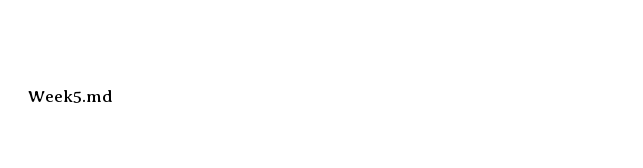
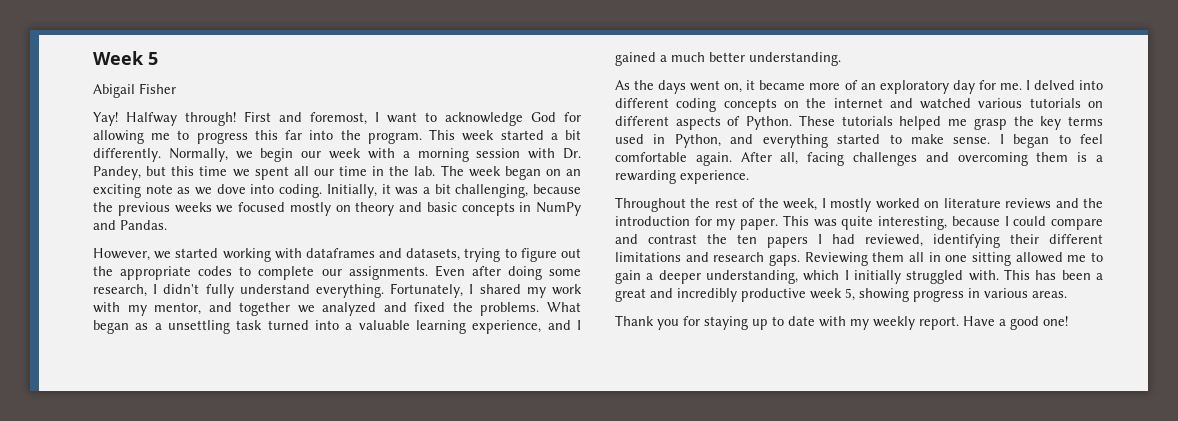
[28,90,113,103] Week5.md -> [93,51,158,65] [93,83,176,98] [93,111,581,126] [93,129,581,144] [93,148,581,162] [93,165,581,180] [93,184,581,198] [93,202,581,216] [93,220,167,230] [93,248,581,262] [93,265,581,280] [93,283,582,298] [93,302,581,316] [93,320,581,334] [615,52,841,66] [615,80,1103,94] [615,98,1103,112] [615,115,1103,130] [615,134,1103,148] [615,152,1103,166] [615,170,749,184] [615,197,1103,212] [615,215,1103,230] [615,234,1103,248] [615,252,1103,266] [615,269,1103,284] [615,288,1067,302] [615,315,1068,330] Week 5 // Abigail Fisher // Yay! Halfway through! First and foremost, I want to acknowledge God for allowing me to progress this far into the program. This week started a bit differently. Normally, we begin our week with a morning session with Dr. Pandey, but this time we spent all our time in the lab. The week began on an exciting note as we dove into coding. Initially, it was a bit challenging, because the previous weeks we focused mostly on theory and basic concepts in NumPy and Pandas. // However, we started working with dataframes and datasets, trying to figure out the appropriate codes to complete our assignments. Even after doing some research, I didn't fully understand everything. Fortunately, I shared my work with my mentor, and together we analyzed and fixed the problems. What began as a unsettling task turned into a valuable learning experience, and I gained a much better understanding. // As the days went on, it became more of an exploratory day for me. I delved into different coding concepts on the internet and watched various tutorials on different aspects of Python. These tutorials helped me grasp the key terms used in Python, and everything started to make sense. I began to feel comfortable again. After all, facing challenges and overcoming them is a rewarding experience. // Throughout the rest of the week, I mostly worked on literature reviews and the introduction for my paper. This was quite interesting, because I could compare and contrast the ten papers I had reviewed, identifying their different limitations and research gaps. Reviewing them all in one sitting allowed me to gain a deeper understanding, which I initially struggled with. This has been a great and incredibly productive week 5, showing progress in various areas. // Thank you for staying up to date with my weekly report. Have a good one!

